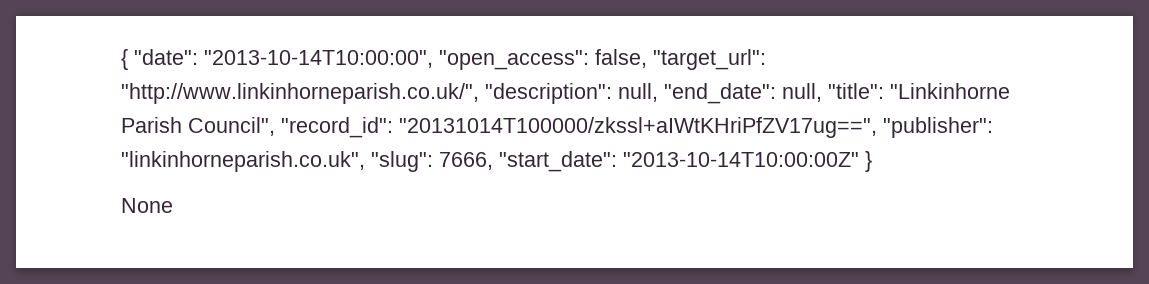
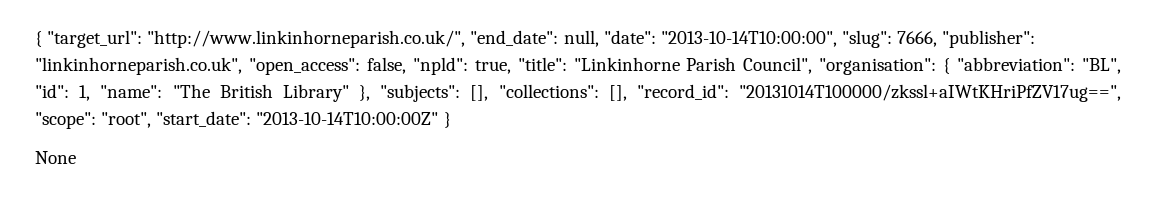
[121,49,766,70] [121,83,1010,104] [121,117,993,138] [121,151,493,172] { "date": "2013-10-14T10:00:00", "open_access": false, "target_url": "http://www.linkinhorneparish.co.uk/", "description": null, "end_date": null, "title": "Linkinhorne Parish Council", "record_id": "20131014T100000/zkssl+aIWtKHriPfZV17ug==", "publisher": "linkinhorneparish.co.uk", "slug": 7666, -> [35,30,1036,48] [35,57,1121,75] [35,84,1121,102] [35,112,152,129] { "target_url": "http://www.linkinhorneparish.co.uk/", "end_date": null, "date": "2013-10-14T10:00:00", "slug": 7666, "publisher": "linkinhorneparish.co.uk", "open_access": false, "npld": true, "title": "Linkinhorne Parish Council", "organisation": { "abbreviation": "BL", "id": 1, "name": "The British Library" }, "subjects": [], "collections": [], "record_id": "20131014T100000/zkssl+aIWtKHriPfZV17ug==", "scope": "root",

